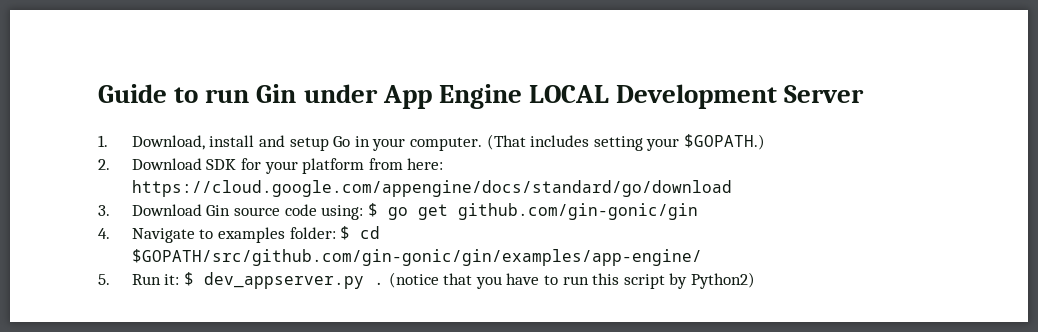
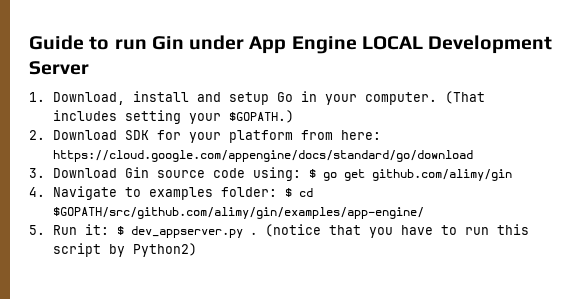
[457,203,698,220] github.com/gin-gonic/gin -> [371,169,512,181] github.com/alimy/gin
[131,249,702,266] $GOPATH/src/github.com/gin-gonic/gin/examples/app-engine/ -> [52,207,424,219] $GOPATH/src/github.com/alimy/gin/examples/app-engine/

